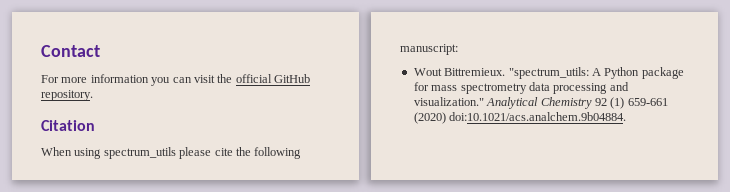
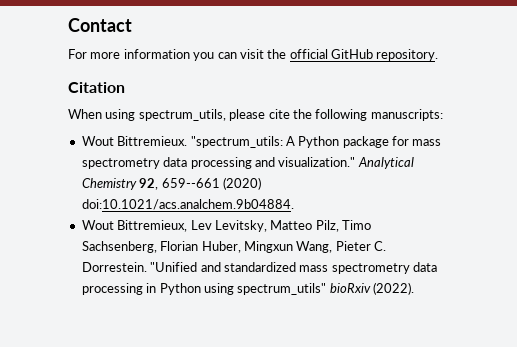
[103,147,176,159] spectrum_utils -> [138,109,226,121] spectrum_utils,
[400,44,458,55] manuscript: -> [370,109,443,121] manuscripts:
[594,97,668,109] 92 (1) 659-661 -> [139,178,220,190] 92, 659--661
(627, 116) none -> [81,220,371,232] [81,241,386,253] [81,262,437,274] [81,282,414,295] // Wout Bittremieux, Lev Levitsky, Matteo Pilz, Timo Sachsenberg, Florian Huber, Mingxun Wang, Pieter C. Dorrestein. "Unified and standardized mass spectrometry data processing in Python using spectrum_utils" bioRxiv (2022).

